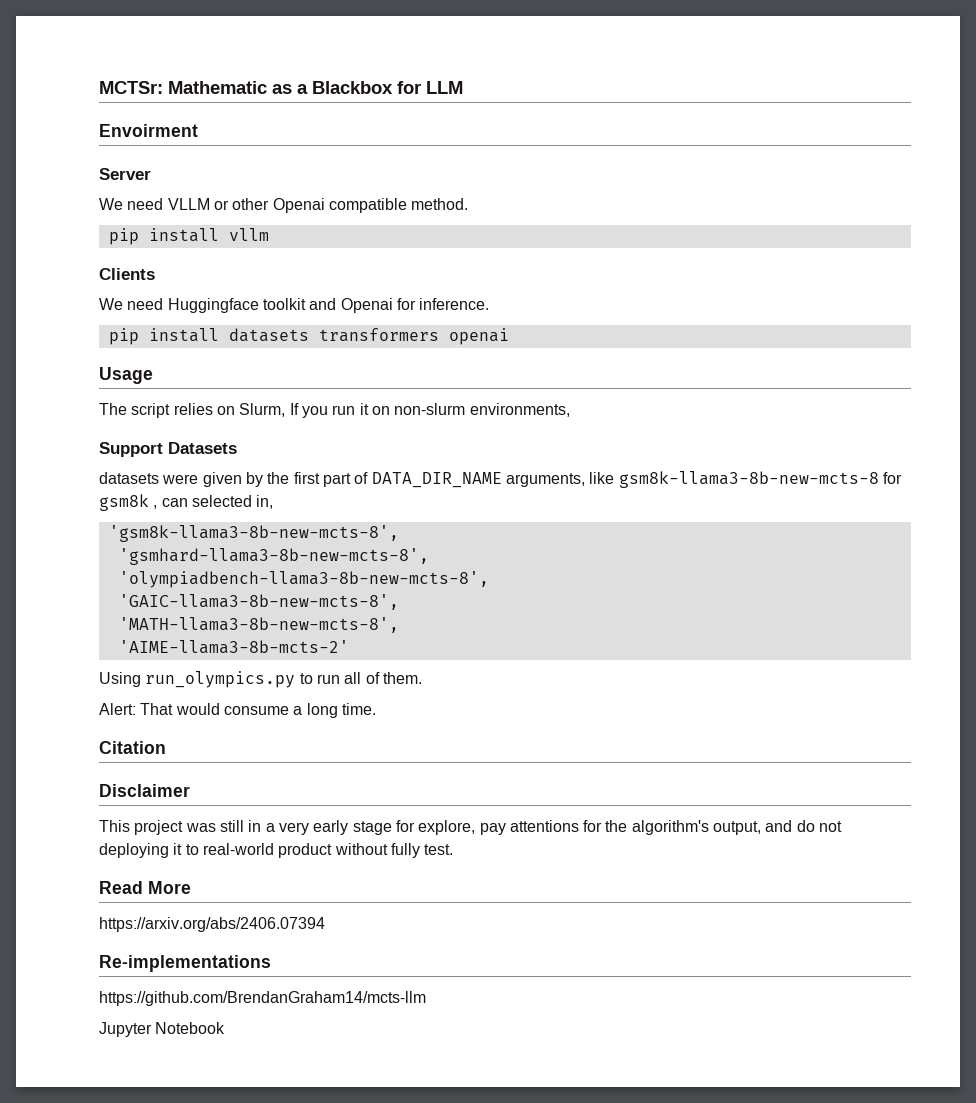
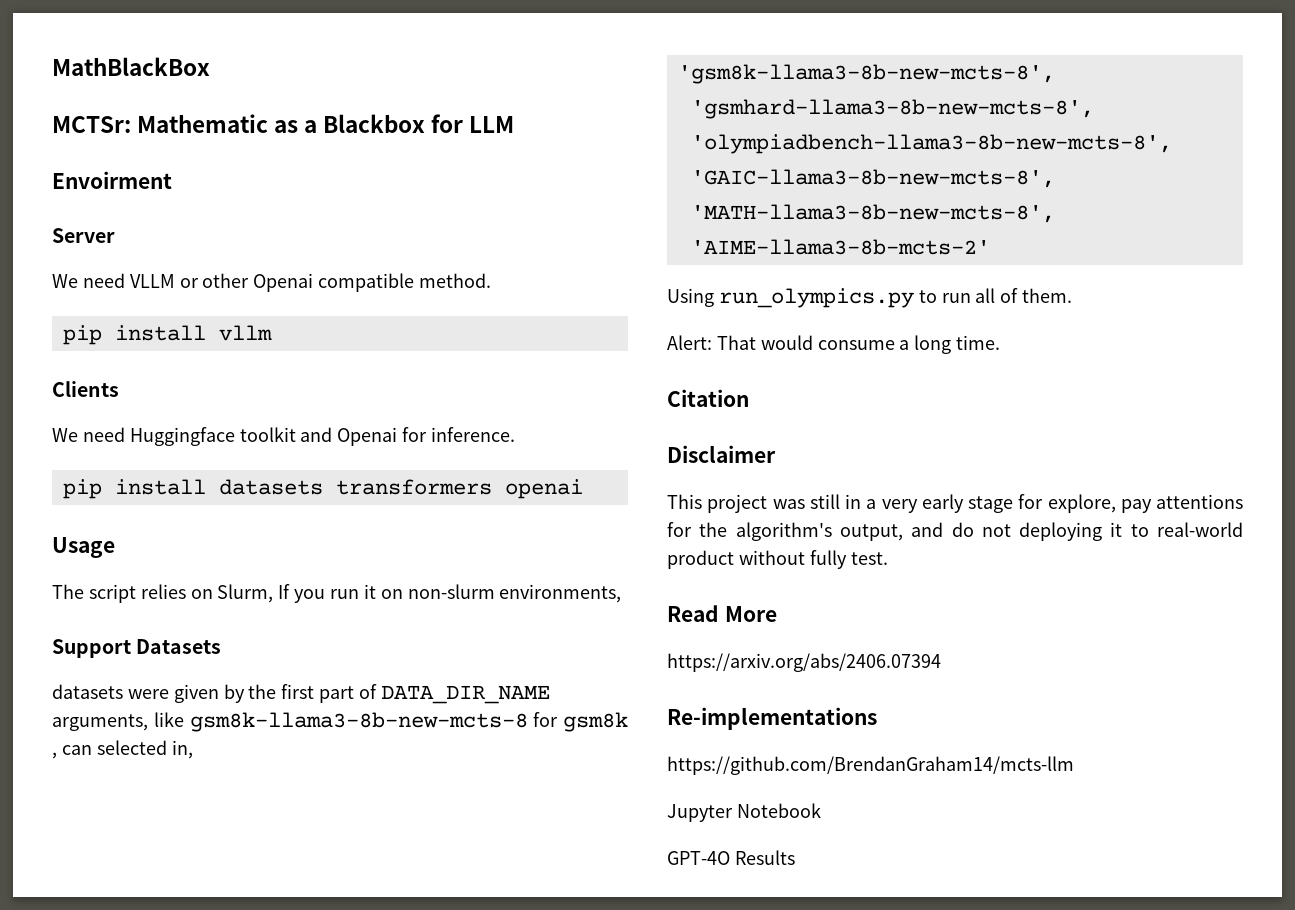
(99, 87) none -> [52,57,210,76] MathBlackBox //
(226, 1028) none -> [667,850,795,865] // GPT-4O Results

